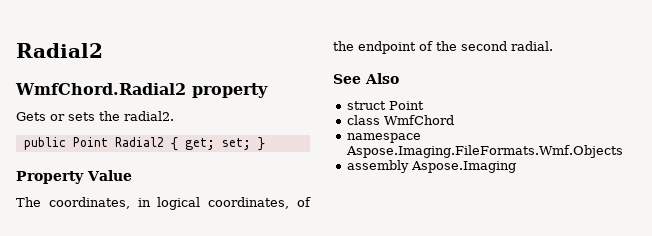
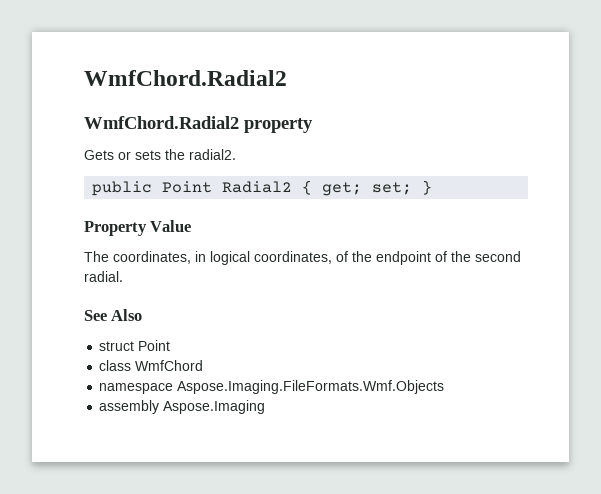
[16,43,103,58] Radial2 -> [84,70,287,86] WmfChord.Radial2

